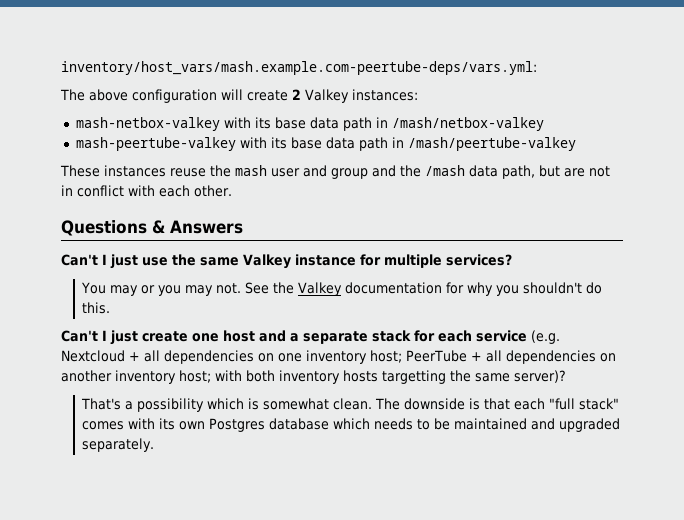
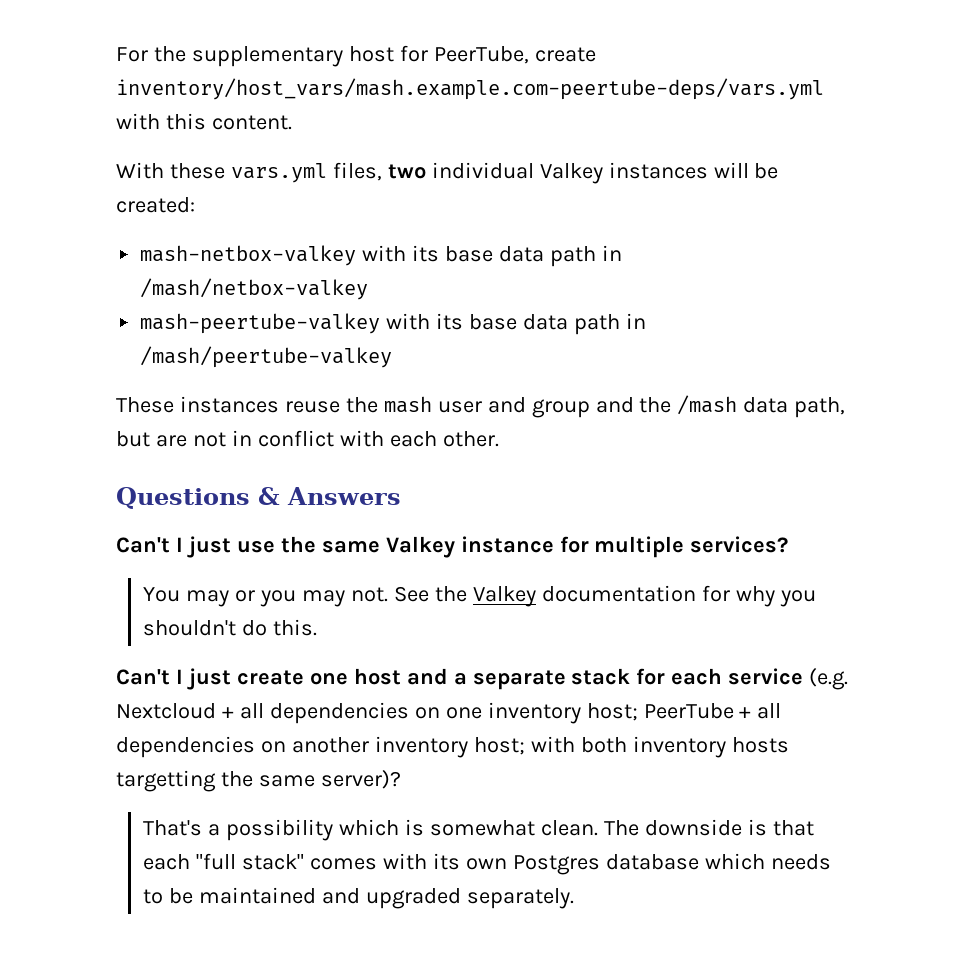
[61,61,537,75] [60,89,418,103] inventory/host_vars/mash.example.com-peertube-deps/vars.yml: // The above configuration will create 2 Valkey instances: -> [116,45,596,67] [116,78,824,100] [116,113,292,130] [116,162,779,184] [116,197,195,213] For the supplementary host for PeerTube, create inventory/host_vars/mash.example.com-peertube-deps/vars.yml with this content. // With these vars.yml files, two individual Valkey instances will be created:

